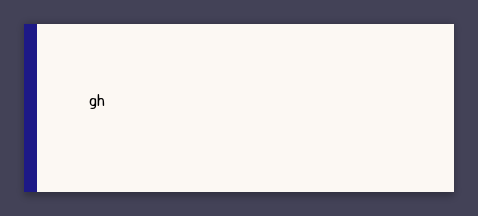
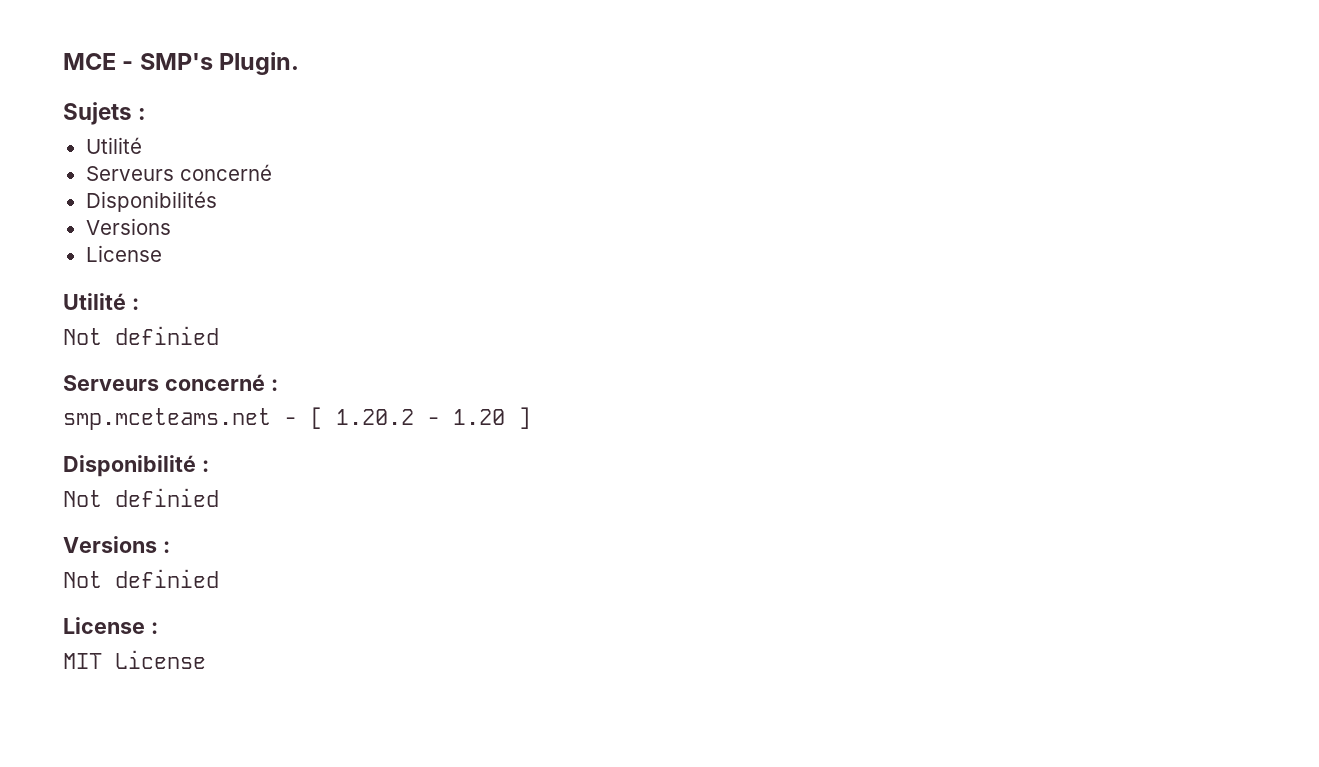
[89,94,105,109] gh -> [63,52,300,75] [63,102,147,125] [85,137,142,154] [85,164,272,181] [85,191,217,212] [85,218,171,235] [85,245,162,262] [63,293,139,310] [63,326,219,345] [63,374,278,391] [63,407,531,430] [63,455,209,477] [63,488,219,507] [63,536,170,553] [63,569,219,588] [63,617,158,634] [63,650,206,669] MCE - SMP's Plugin. // Sujets : // Utilité // Serveurs concerné // Disponibilités // Versions // License // Utilité : // Not definied // Serveurs concerné : // smp.mceteams.net - [ 1.20.2 - 1.20 ] // Disponibilité : // Not definied // Versions : // Not definied // License : // MIT License

